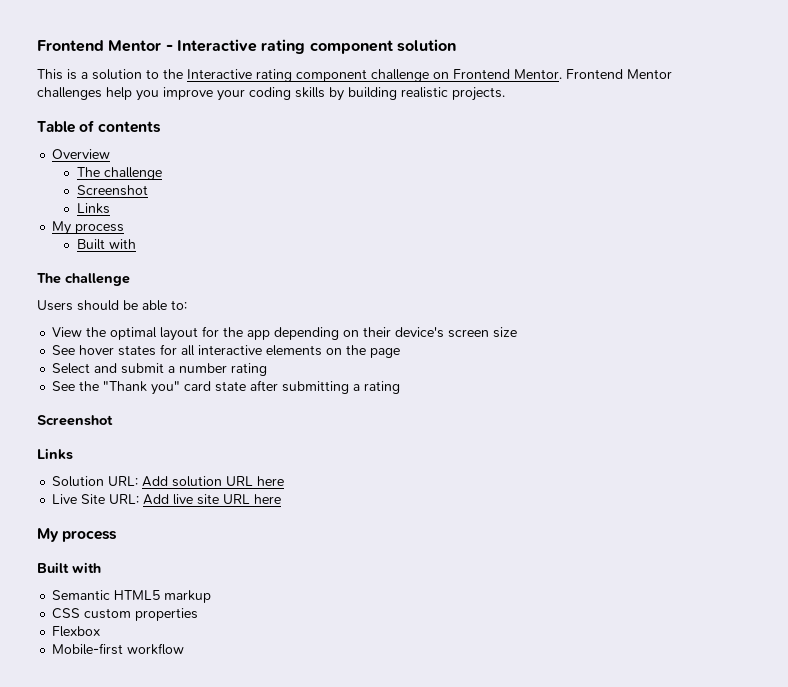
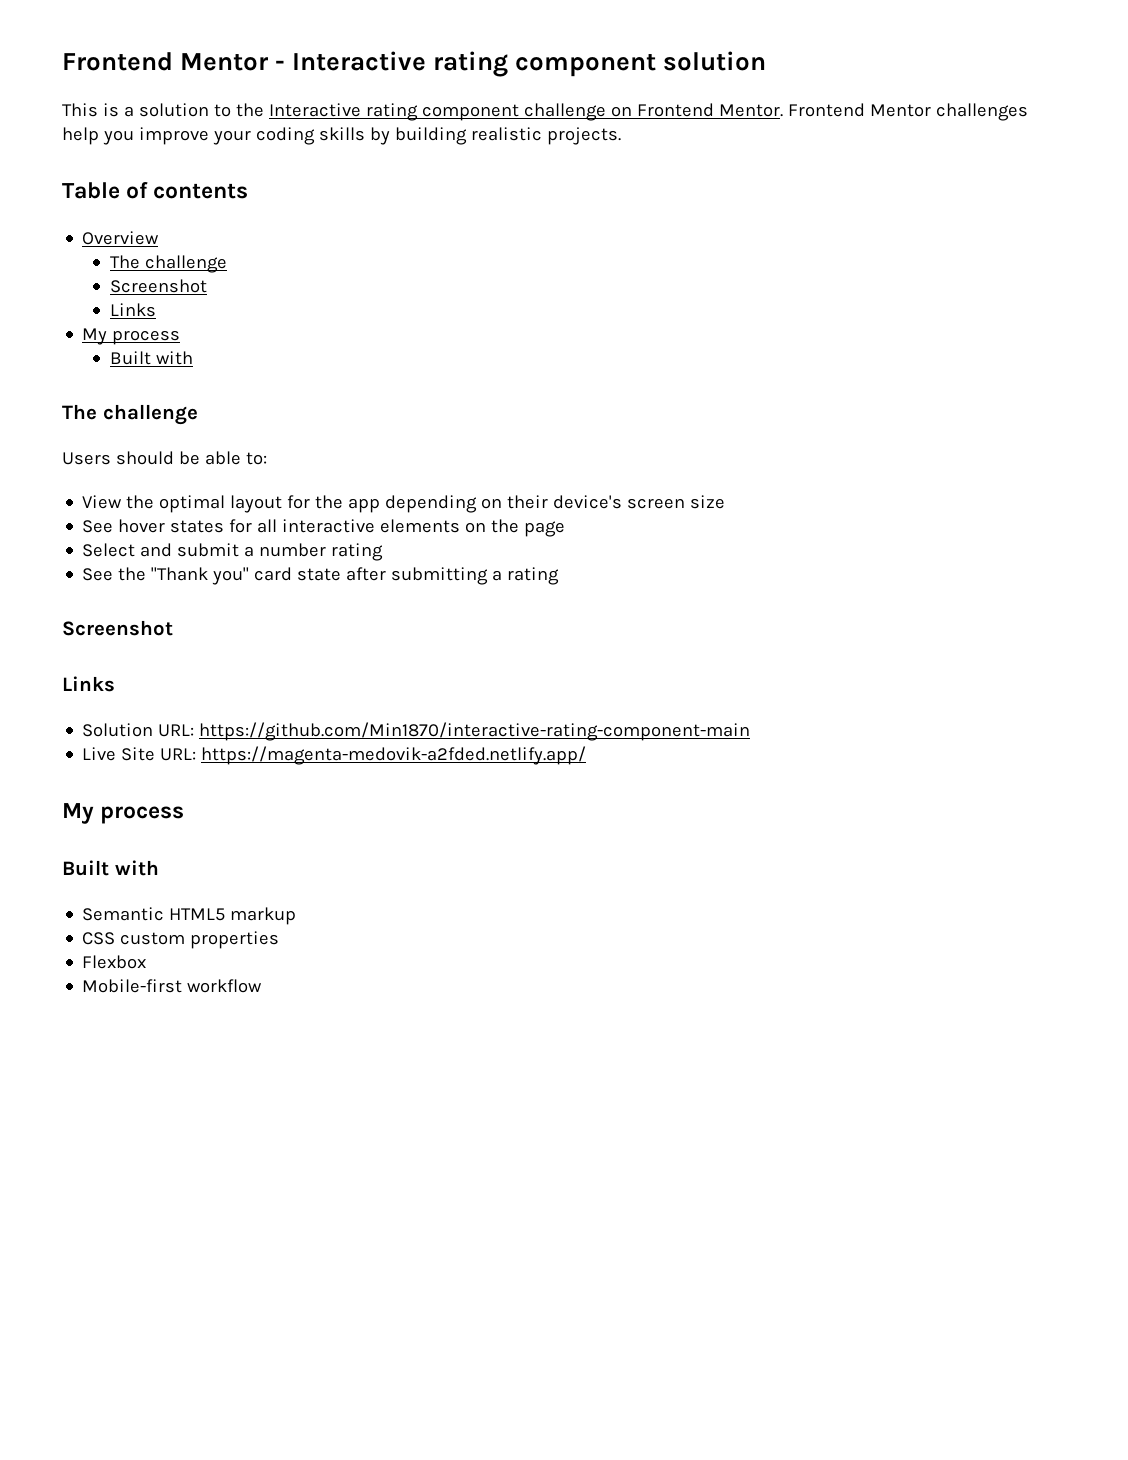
[142,476,285,487] Add solution URL here -> [199,722,751,741] https://github.com/Min1870/interactive-rating-component-main
[143,494,282,505] Add live site URL here -> [201,746,587,765] https://magenta-medovik-a2fded.netlify.app/

